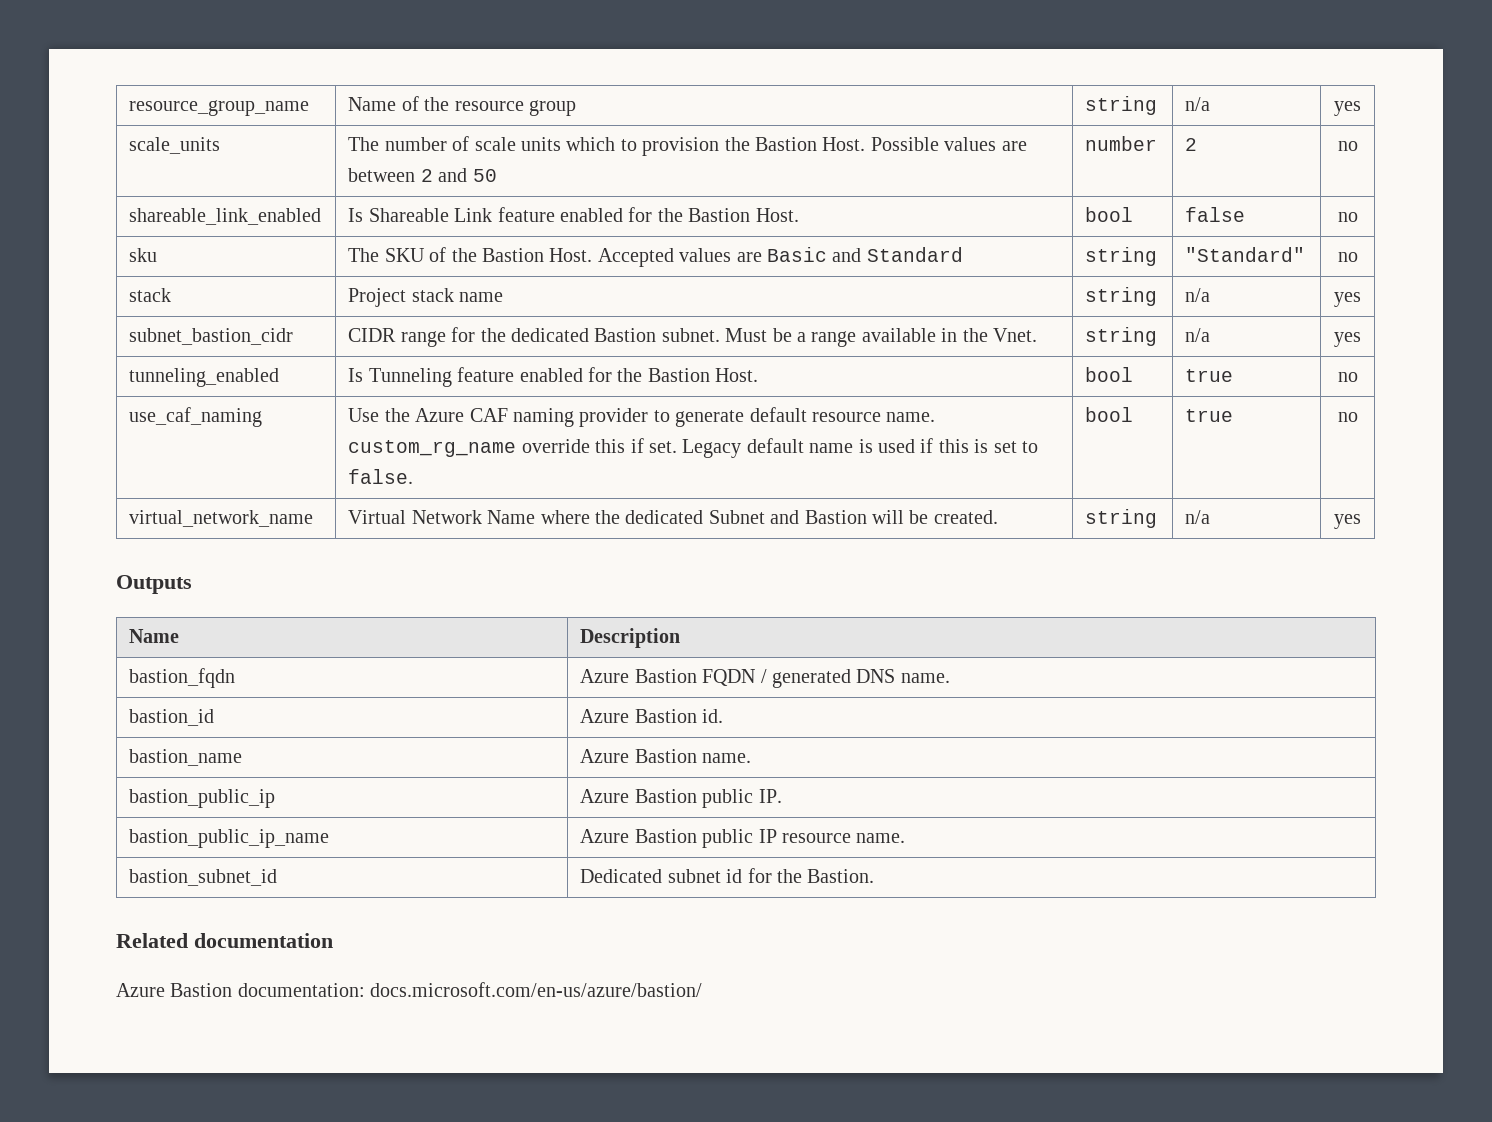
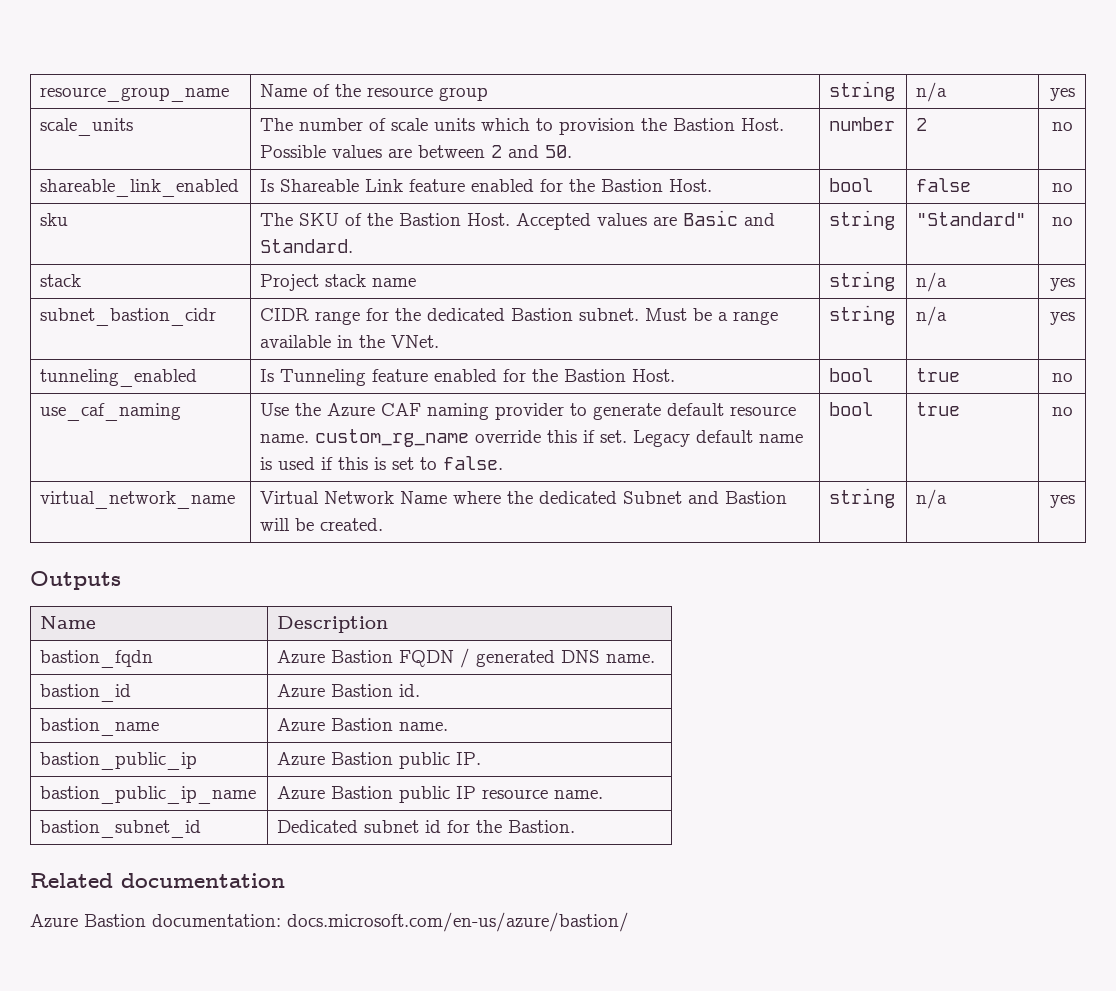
[472,169,497,182] 50 -> [545,145,573,158] 50.
[866,247,963,262] Standard -> [260,239,354,253] Standard.
[992,328,1037,342] Vnet. -> [391,335,440,348] VNet.

